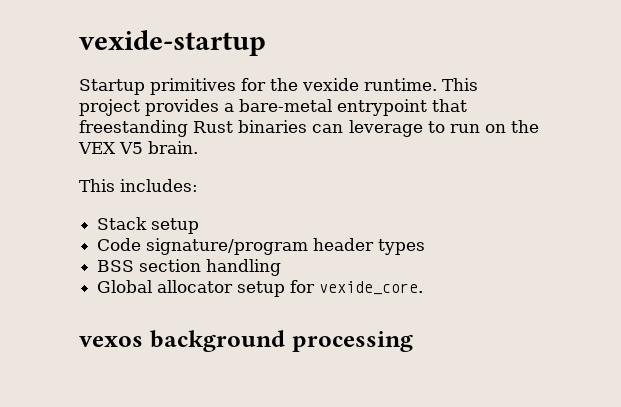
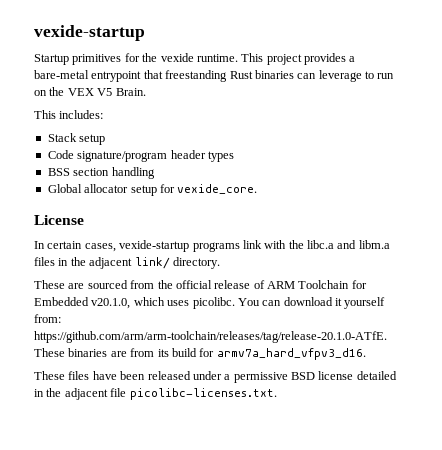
[148,141,198,154] brain. -> [115,88,146,96] Brain.
[79,330,413,352] vexos background processing -> [34,215,84,225] [34,240,390,252] [34,257,220,269] [34,280,367,289] [34,297,386,309] [34,314,61,323] [34,331,387,343] [34,348,366,360] [34,371,397,383] [34,388,277,400] License // In certain cases, vexide-startup programs link with the libc.a and libm.a files in the adjacent link/ directory. // These are sourced from the official release of ARM Toolchain for Embedded v20.1.0, which uses picolibc. You can download it yourself from: https://github.com/arm/arm-toolchain/releases/tag/release-20.1.0-ATfE. These binaries are from its build for armv7a_hard_vfpv3_d16. // These files have been released under a permissive BSD license detailed in the adjacent file picolibc-licenses.txt.

